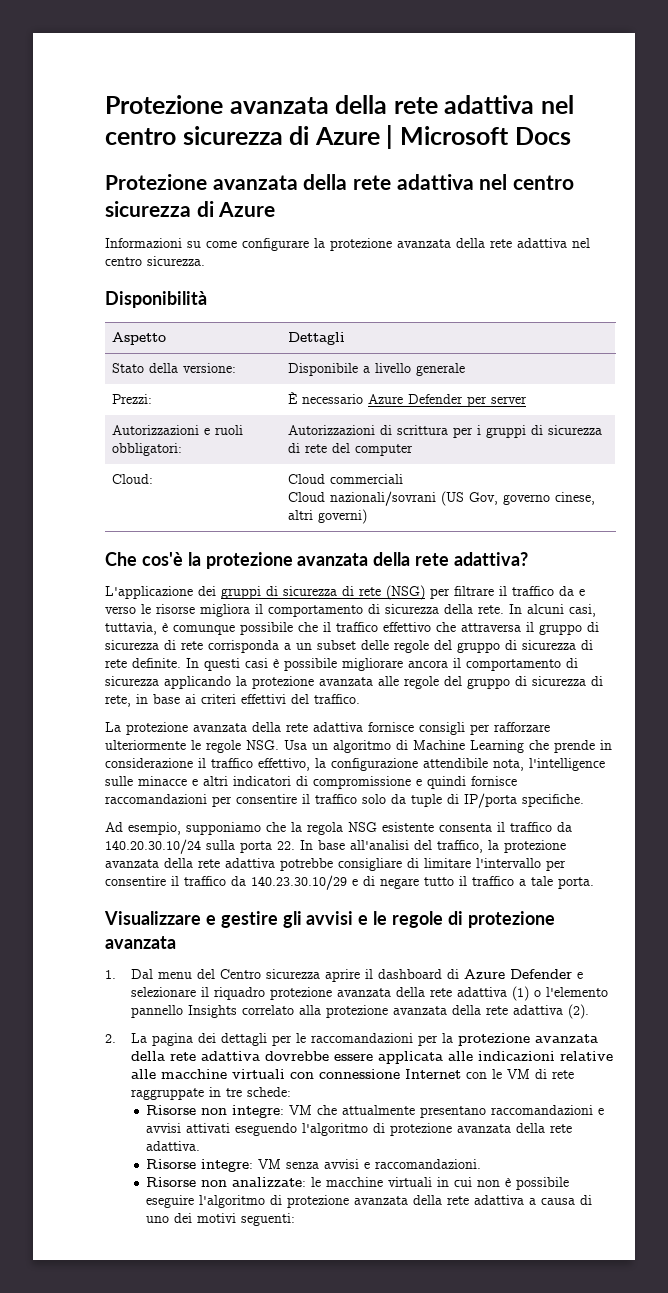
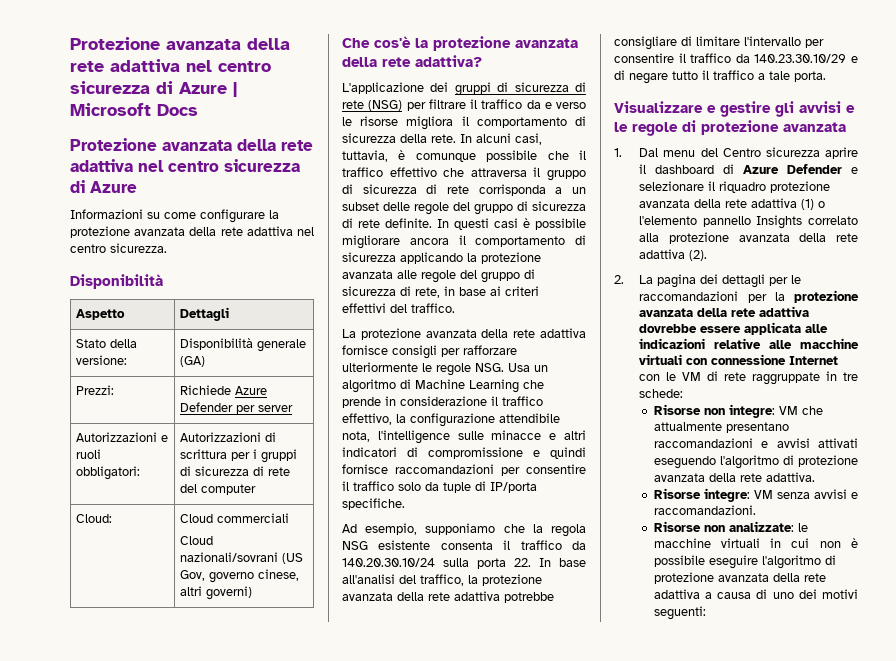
[287,363,411,376] Disponibile a livello -> [180,338,254,350] Disponibilità
(465, 369) none -> [180,356,206,367] (GA)
[287,392,363,404] È necessario -> [180,385,232,395] Richiede

